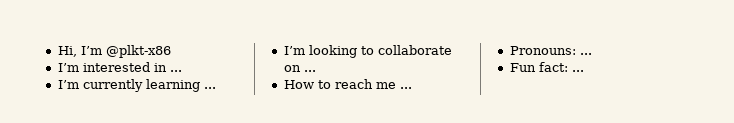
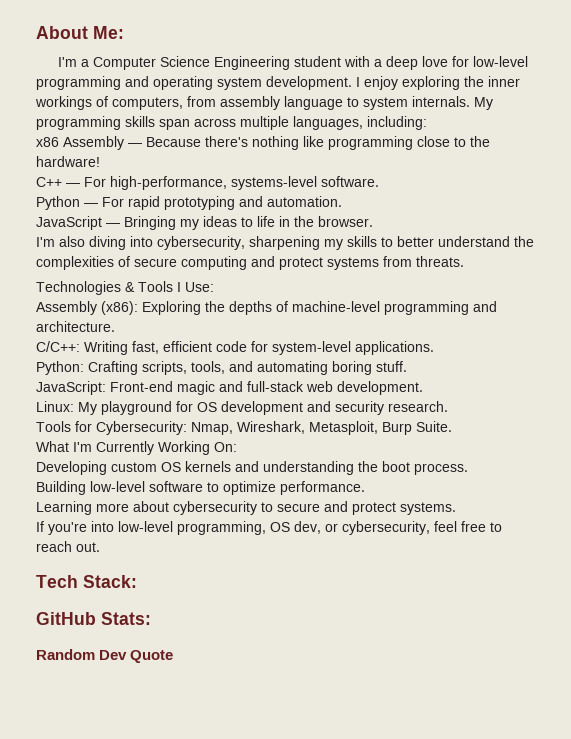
[57,45,171,58] [57,62,182,72] [57,79,216,92] [283,45,452,58] [283,65,316,72] [283,79,412,89] [509,46,592,55] [509,62,584,72] Hi, I’m @plkt-x86 // I’m interested in ... // I’m currently learning ... // I’m looking to collaborate on ... // How to reach me ... // Pronouns: ... // Fun fact: ... -> [36,26,124,39] [57,56,528,70] [36,76,520,90] [35,96,493,110] [36,116,427,130] [36,136,490,150] [36,156,100,167] [36,176,379,190] [36,196,342,210] [36,216,373,230] [36,236,534,250] [36,256,464,270] [36,281,214,295] [36,301,497,315] [36,321,115,332] [36,341,434,355] [36,361,407,375] [36,381,423,395] [36,401,448,415] [36,421,452,435] [36,441,237,455] [36,461,468,475] [36,481,365,495] [36,501,456,515] [36,521,502,535] [36,541,100,552] [36,575,137,588] [36,612,151,625] [36,649,174,663] About Me: // I'm a Computer Science Engineering student with a deep love for low-level programming and operating system development. I enjoy exploring the inner workings of computers, from assembly language to system internals. My programming skills span across multiple languages, including: // x86 Assembly — Because there's nothing like programming close to the hardware! // C++ — For high-performance, systems-level software. // Python — For rapid prototyping and automation. // JavaScript — Bringing my ideas to life in the browser. // I'm also diving into cybersecurity, sharpening my skills to better understand the complexities of secure computing and protect systems from threats. // Technologies & Tools I Use: // Assembly (x86): Exploring the depths of machine-level programming and architecture. // C/C++: Writing fast, efficient code for system-level applications. // Python: Crafting scripts, tools, and automating boring stuff. // JavaScript: Front-end magic and full-stack web development. // Linux: My playground for OS development and security research. // Tools for Cybersecurity: Nmap, Wireshark, Metasploit, Burp Suite. // What I'm Currently Working On: // Developing custom OS kernels and understanding the boot process. // Building low-level software to optimize performance. // Learning more about cybersecurity to secure and protect systems. // If you're into low-level programming, OS dev, or cybersecurity, feel free to reach out. // Tech Stack: // GitHub Stats: // Random Dev Quote

